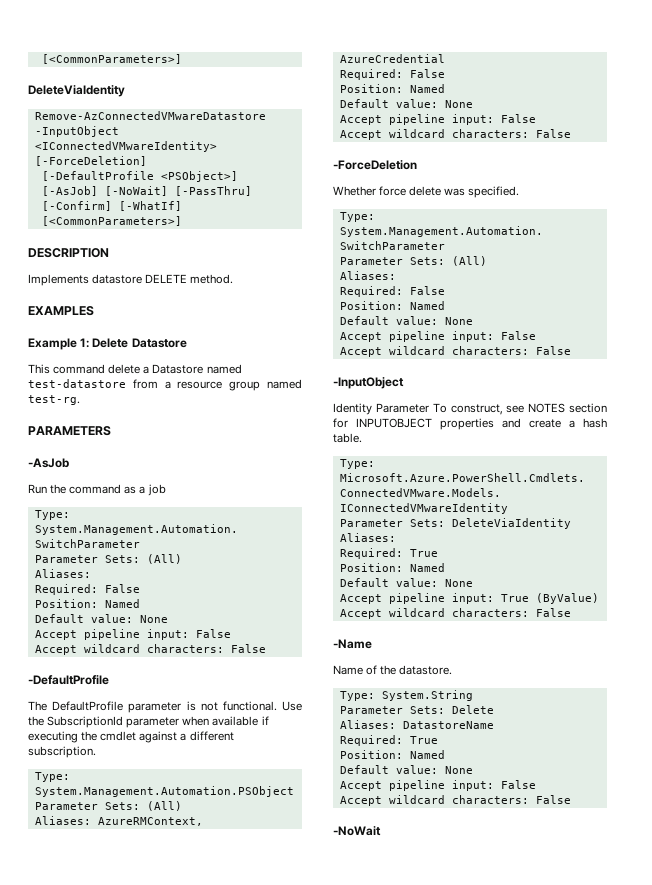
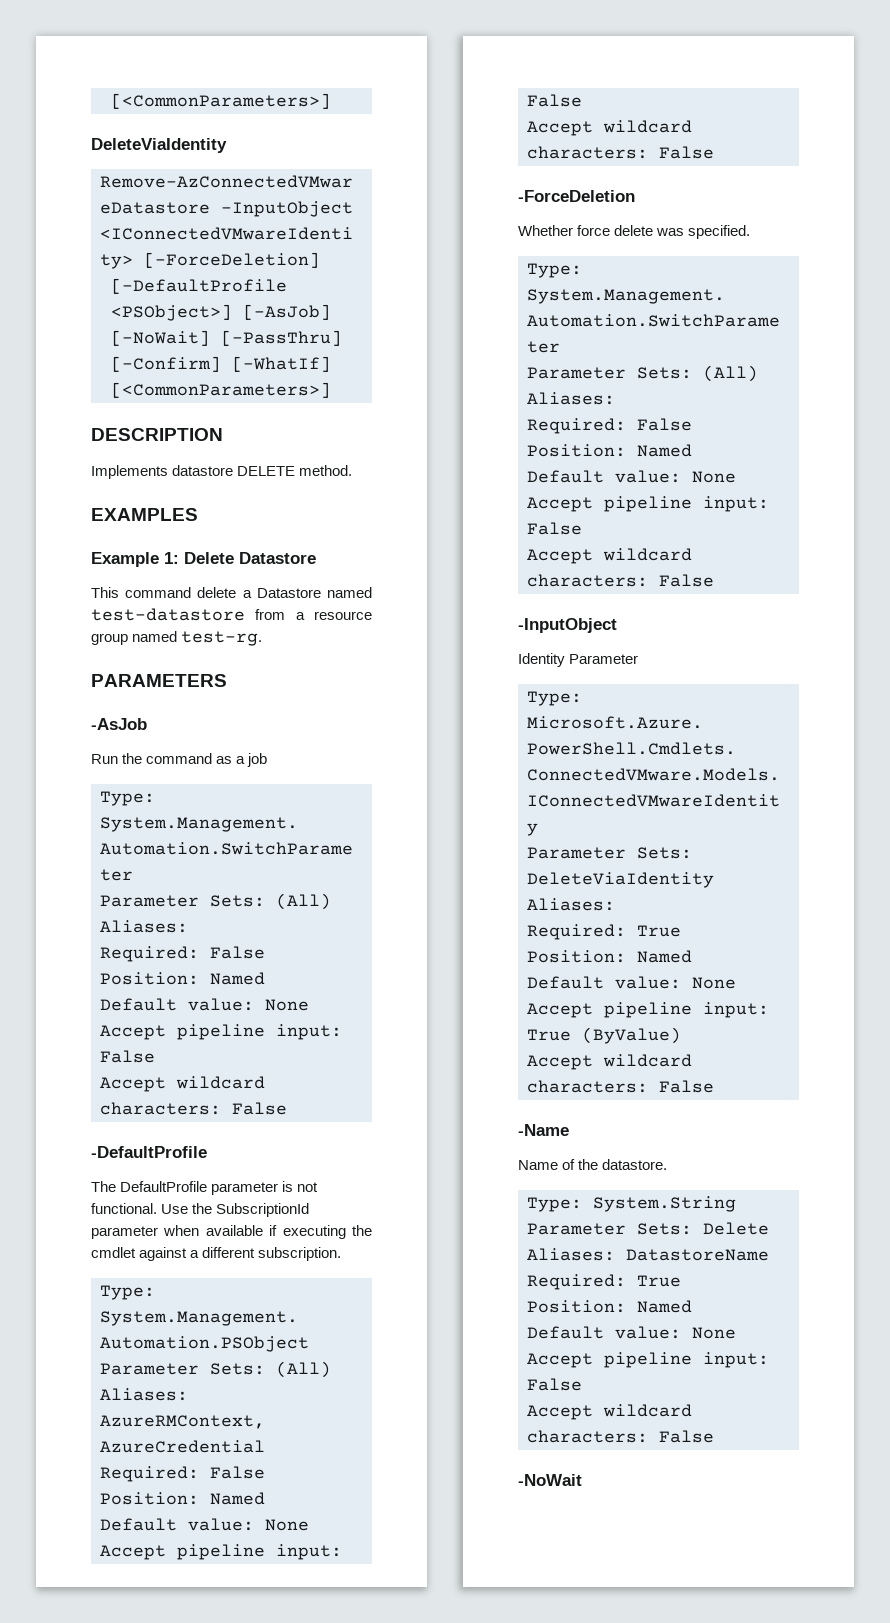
[432,403,607,415] [333,418,607,430] [333,433,362,443] To construct, see NOTES section for INPUTOBJECT properties and create a hash table. -> (639, 659) none

